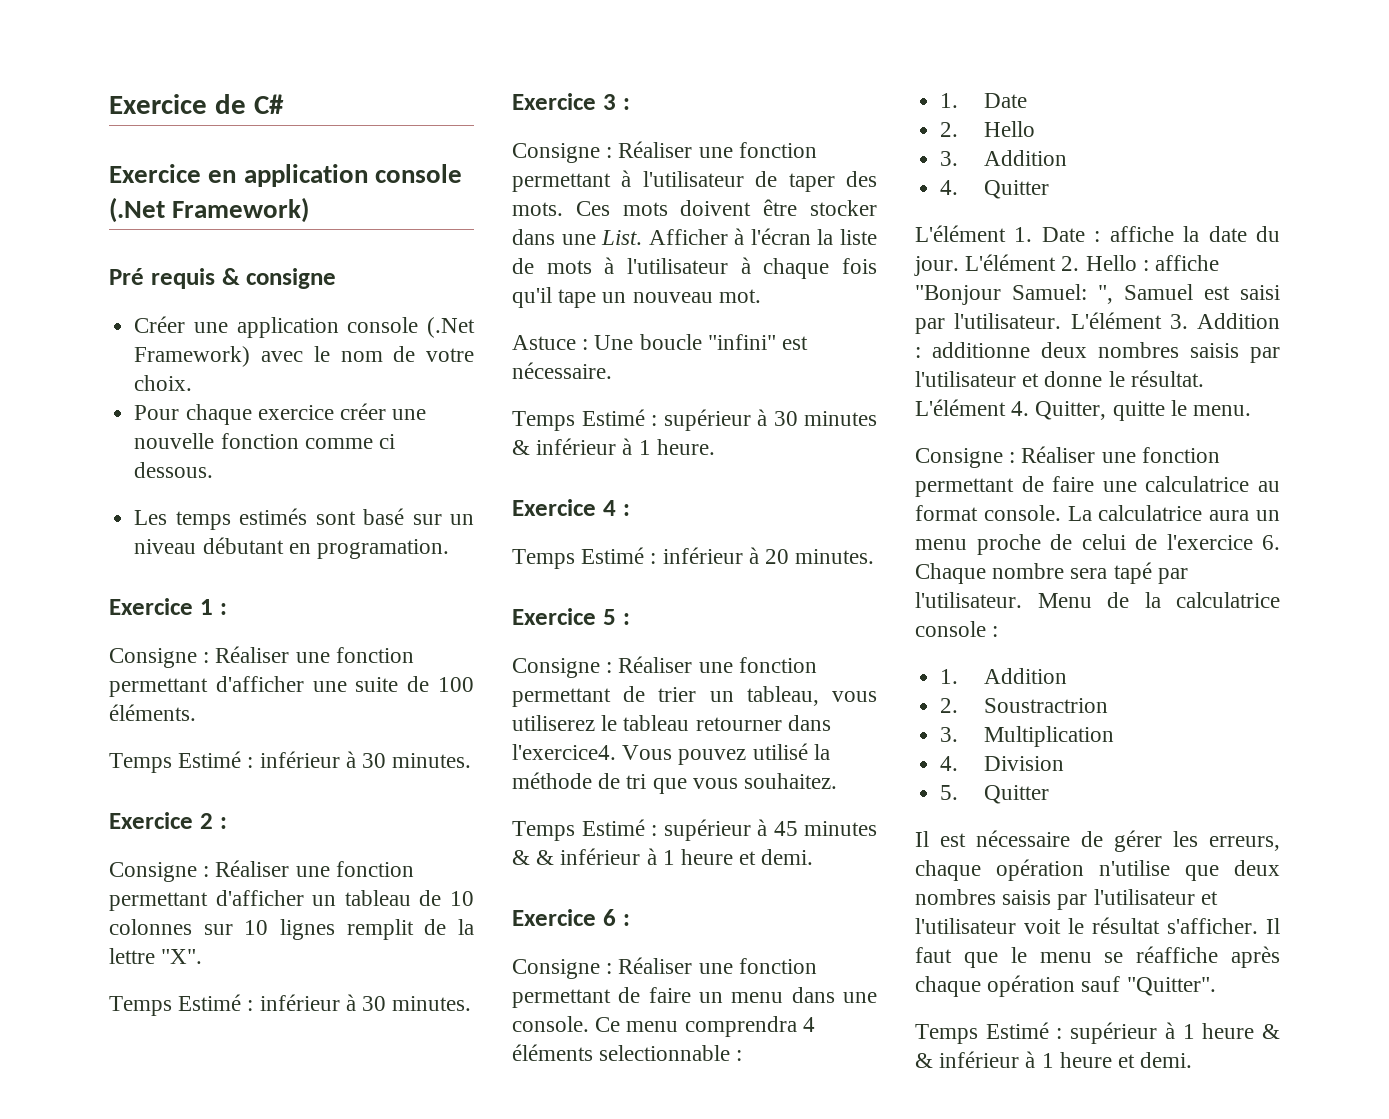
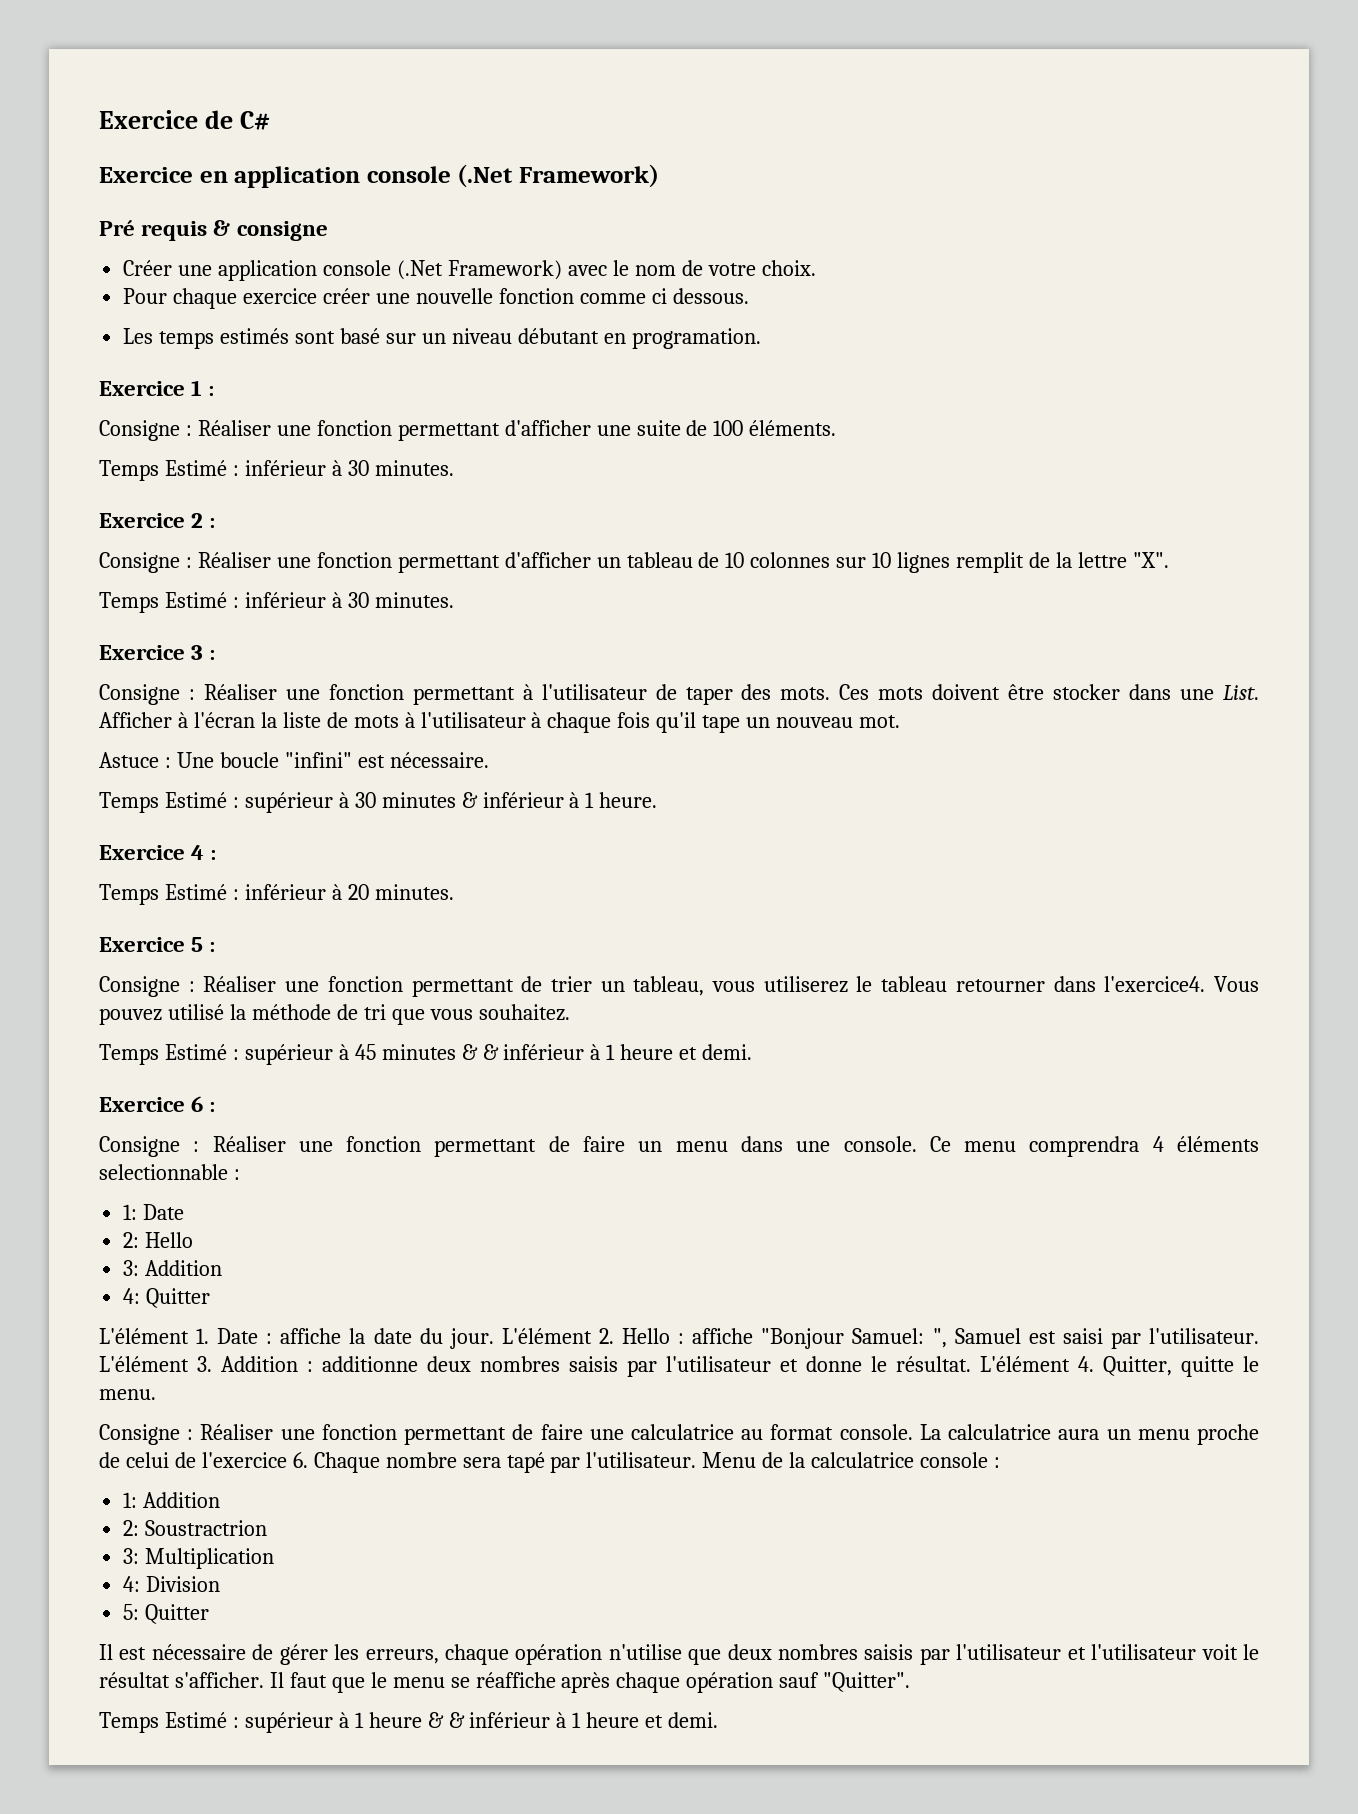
[940,93,959,108] 1. -> [123,1204,138,1220] 1:
[940,122,959,137] 2. -> [123,1232,140,1248] 2:
[940,150,1067,166] [940,180,959,195] 3. Addition // 4. -> [123,1260,223,1276] [123,1288,141,1304] 3: Addition // 4:
[940,668,1067,684] [940,698,959,713] 1. Addition // 2. -> [123,1492,221,1508] [123,1520,140,1536] 1: Addition // 2:
[940,727,959,742] 3. -> [123,1548,140,1564] 3:
[940,756,959,771] 4. -> [123,1576,141,1592] 4:
[940,785,959,800] 5. -> [123,1604,140,1620] 5:

